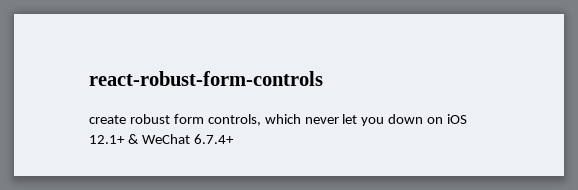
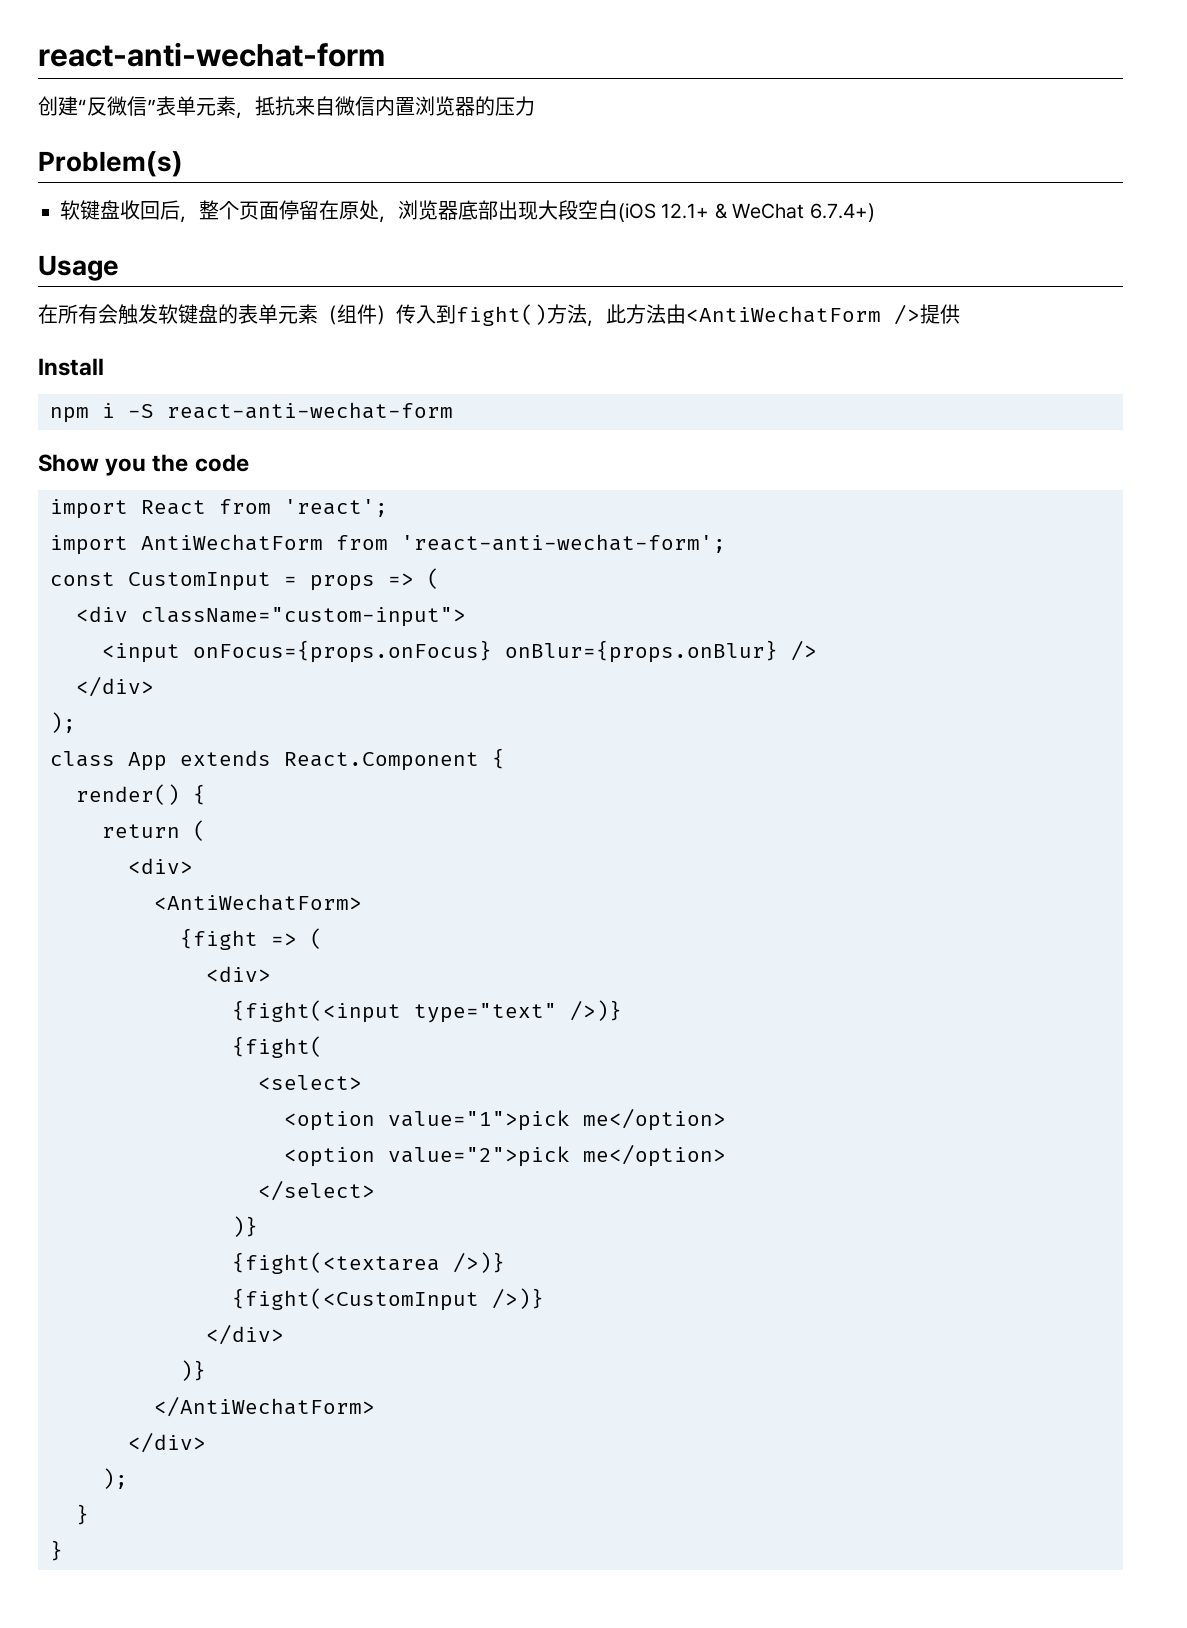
[89,71,323,86] [89,114,468,126] [89,134,234,144] react-robust-form-controls // create robust form controls, which never let you down on iOS 12.1+ & WeChat 6.7.4+ -> [38,42,385,67] [38,96,535,119] [38,151,183,177] [60,200,875,223] [38,255,119,281] [38,304,960,327] [38,358,104,376] [50,402,453,423] [38,454,249,476] [50,499,388,519] [50,534,726,555] [50,568,440,591] [76,606,466,627] [102,640,817,663] [76,676,154,697] [50,712,76,733] [50,748,505,771] [76,784,206,805] [102,820,206,841] [128,858,193,874] [154,894,362,911] [180,928,323,950] [206,966,271,982] [232,1000,622,1023] [232,1036,323,1058] [258,1075,362,1090] [284,1108,726,1131] [284,1144,726,1167] [258,1180,375,1201] [232,1216,258,1237] [232,1252,505,1274] [232,1288,544,1311] [206,1324,284,1345] [180,1360,206,1381] [154,1396,375,1417] [128,1432,206,1453] [102,1468,128,1489] [76,1504,89,1525] [50,1540,63,1561] react-anti-wechat-form // 创建“反微信”表单元素，抵抗来自微信内置浏览器的压力 // Problem(s) // 软键盘收回后，整个页面停留在原处，浏览器底部出现大段空白(iOS 12.1+ & WeChat 6.7.4+) // Usage // 在所有会触发软键盘的表单元素（组件）传入到fight()方法，此方法由<AntiWechatForm />提供 // Install // npm i -S react-anti-wechat-form // Show you the code // import React from 'react'; // import AntiWechatForm from 'react-anti-wechat-form'; // const CustomInput = props => ( // <div className="custom-input"> // <input onFocus={props.onFocus} onBlur={props.onBlur} /> // </div> // ); // class App extends React.Component { // render() { // return ( // <div> // <AntiWechatForm> // {fight => ( // <div> // {fight(<input type="text" />)} // {fight( // <select> // <option value="1">pick me</option> // <option value="2">pick me</option> // </select> // )} // {fight(<textarea />)} // {fight(<CustomInput />)} // </div> // )} // </AntiWechatForm> // </div> // ); // } // }

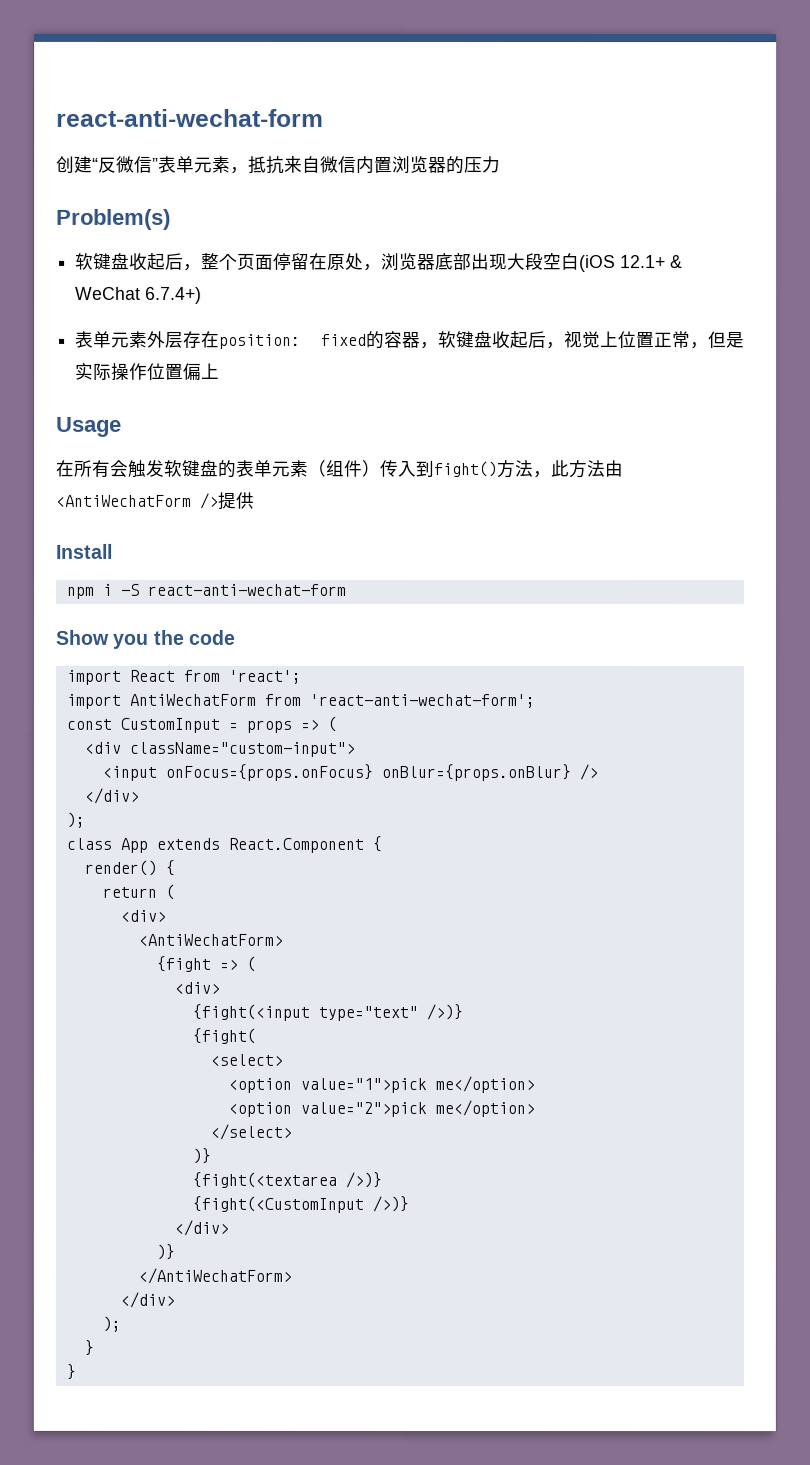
[140,201,160,220] 回 -> [147,252,167,270] 起
(875, 212) none -> [75,330,745,350] [75,362,221,381] // 表单元素外层存在position: fixed的容器，软键盘收起后，视觉上位置正常，但是实际操作位置偏上

